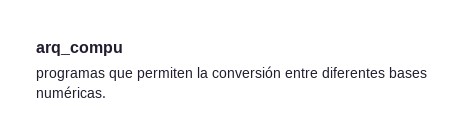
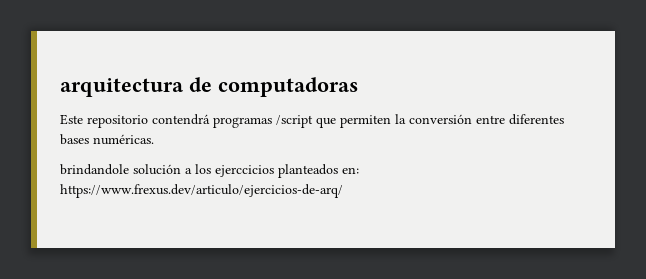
[36,43,123,56] [36,69,105,81] arq_compu // programas -> [60,77,358,97] [60,114,313,128] arquitectura de computadoras // Este repositorio contendrá programas /script
(106, 92) none -> [60,164,359,178] [60,184,343,198] // brindandole solución a los ejerccicios planteados en: https://www.frexus.dev/articulo/ejercicios-de-arq/

